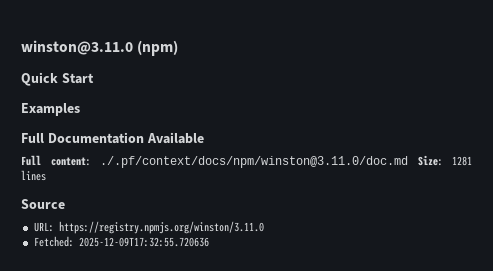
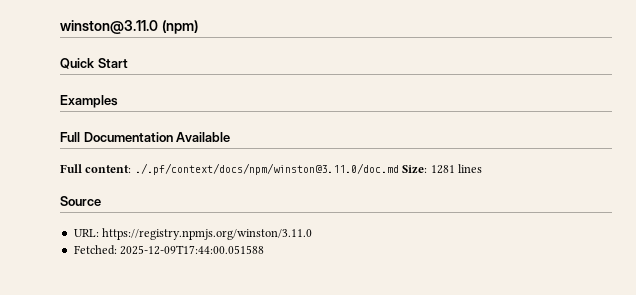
[78,237,209,247] 2025-12-09T17:32:55.720636 -> [120,245,265,255] 2025-12-09T17:44:00.051588

